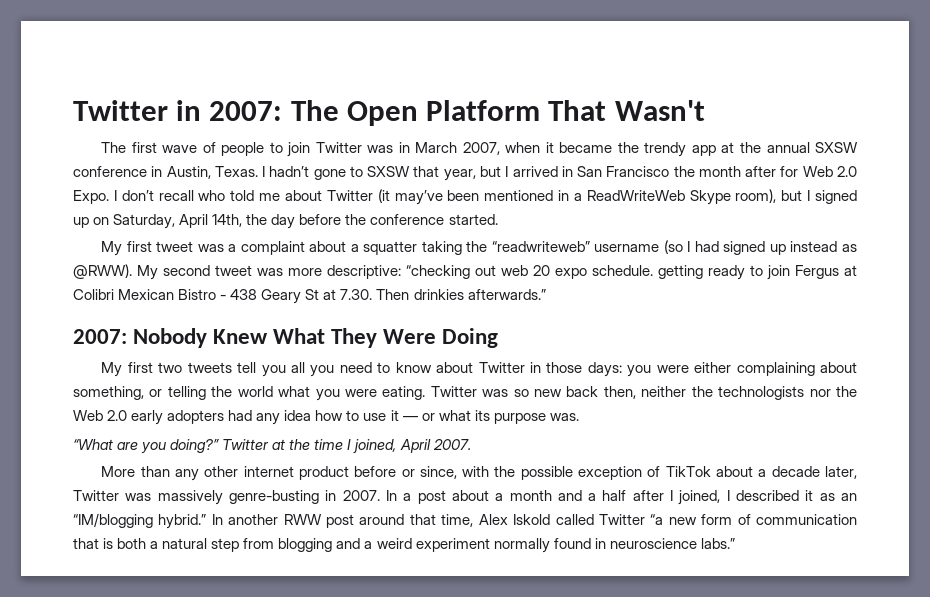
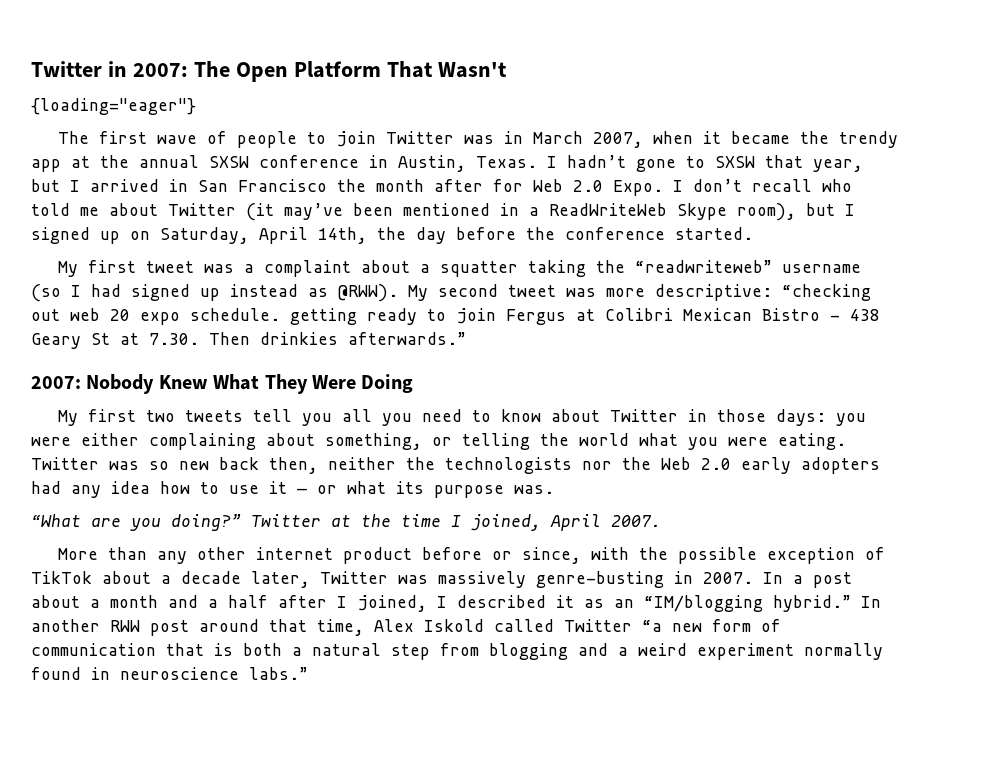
(705, 110) none -> [31,98,196,115] // {loading="eager"}

